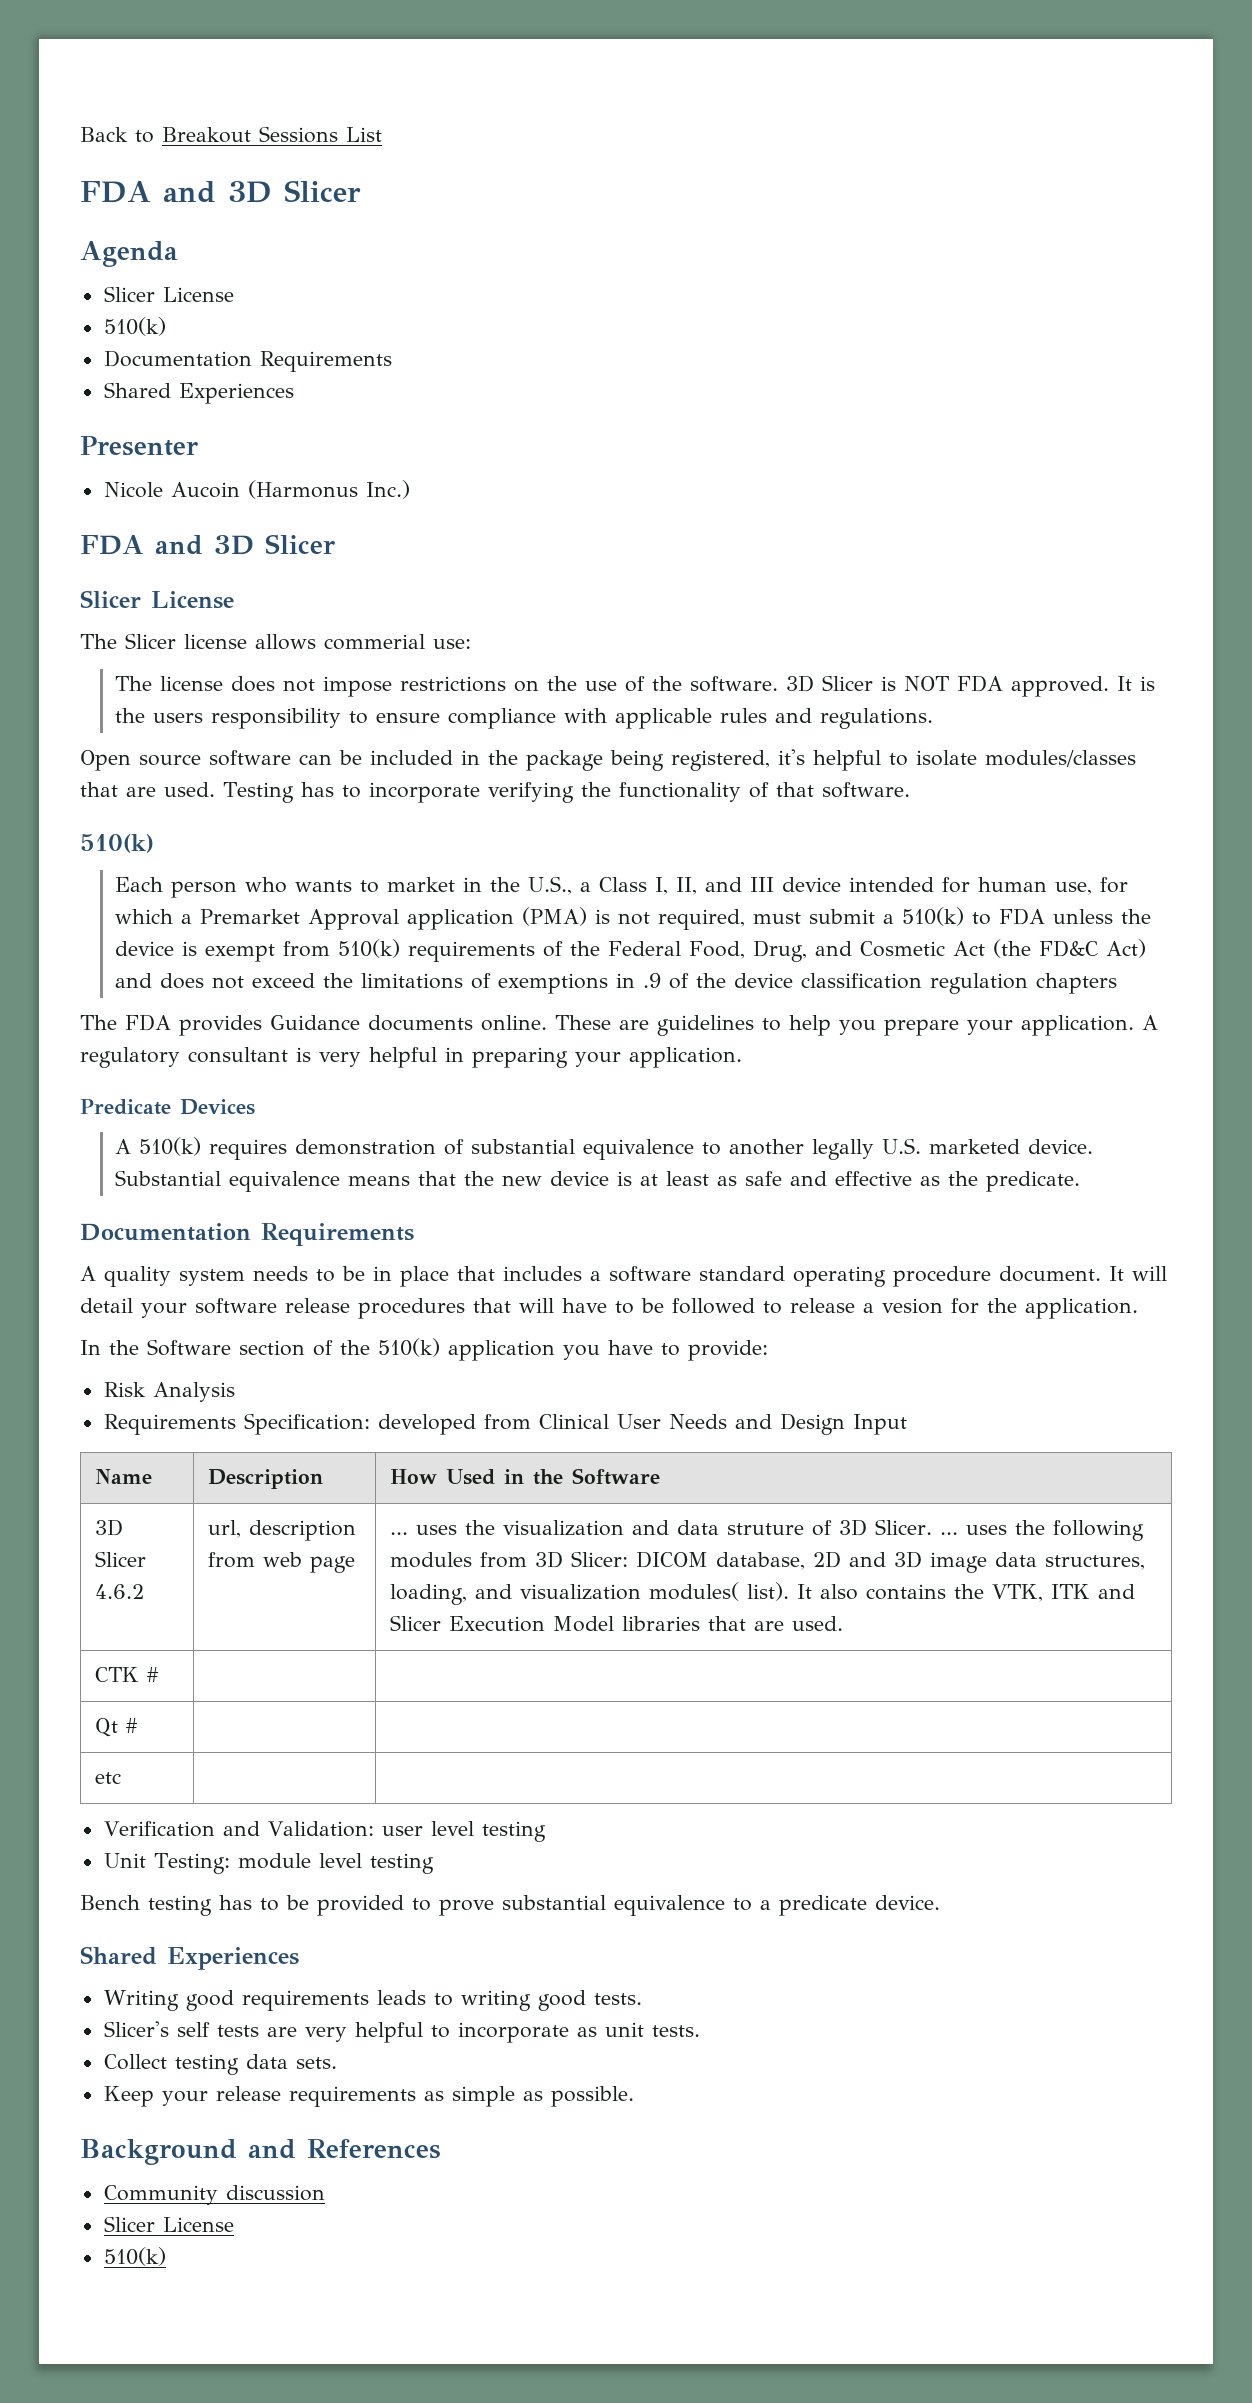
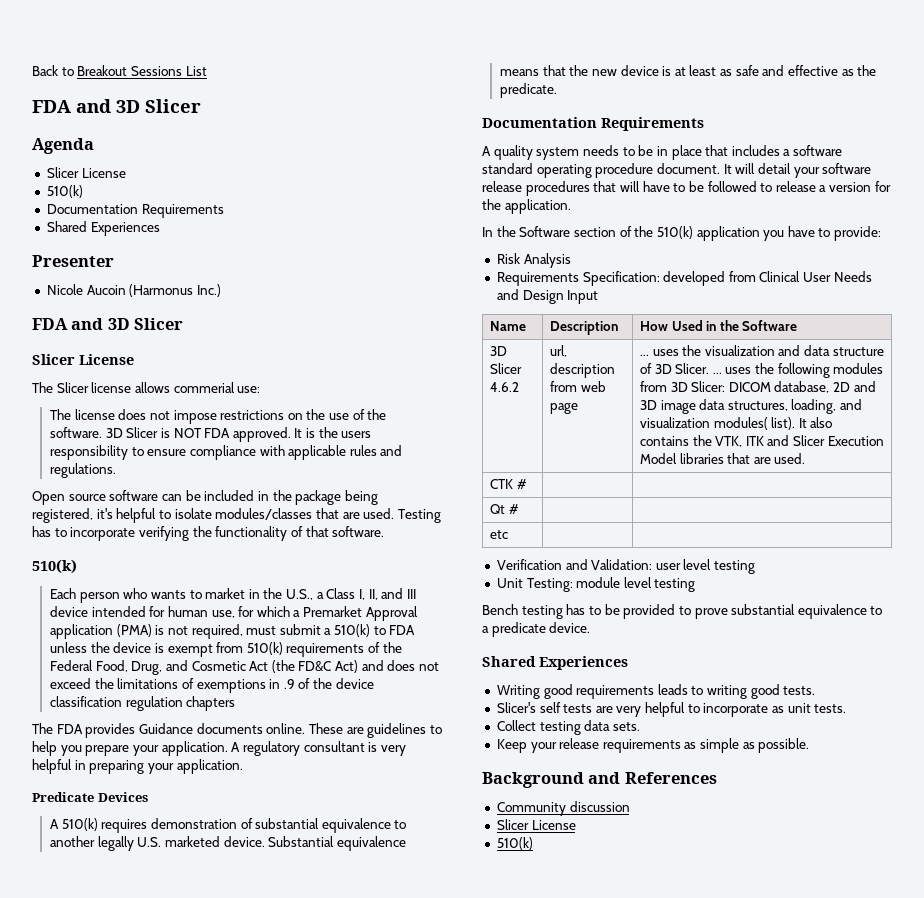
[882,1298,943,1314] vesion -> [829,182,872,192] version
[727,1523,805,1535] struture -> [832,347,884,356] structure

